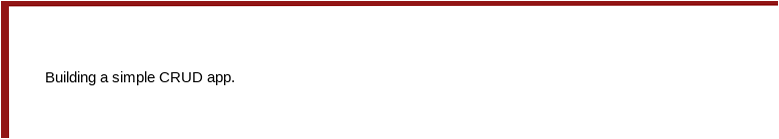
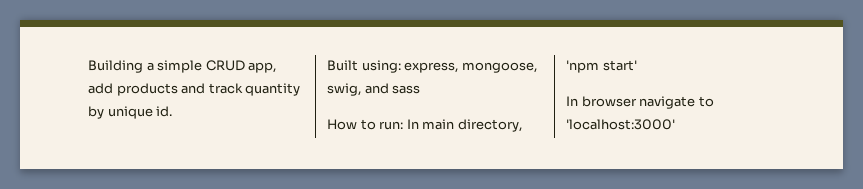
[207,74,237,86] app. -> [248,62,277,73] [88,83,301,96] [88,106,173,119] [327,60,537,73] [327,83,421,96] [327,119,522,132] [566,60,637,73] [566,96,714,109] [566,119,675,130] app, add products and track quantity by unique id. // Built using: express, mongoose, swig, and sass // How to run: In main directory, 'npm start' // In browser navigate to 'localhost:3000'

